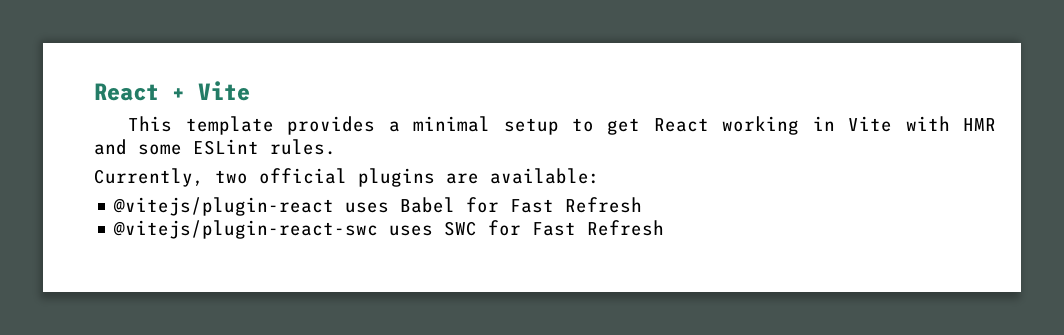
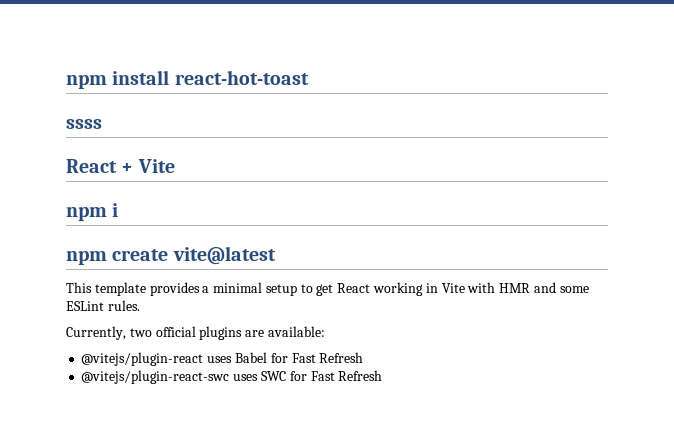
(94, 92) none -> [66,70,309,89] [66,119,102,129] npm install react-hot-toast // ssss //
(250, 91) none -> [66,203,119,221] [66,246,276,265] // npm i // npm create vite@latest

